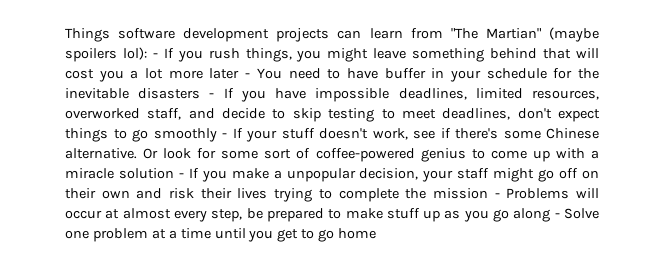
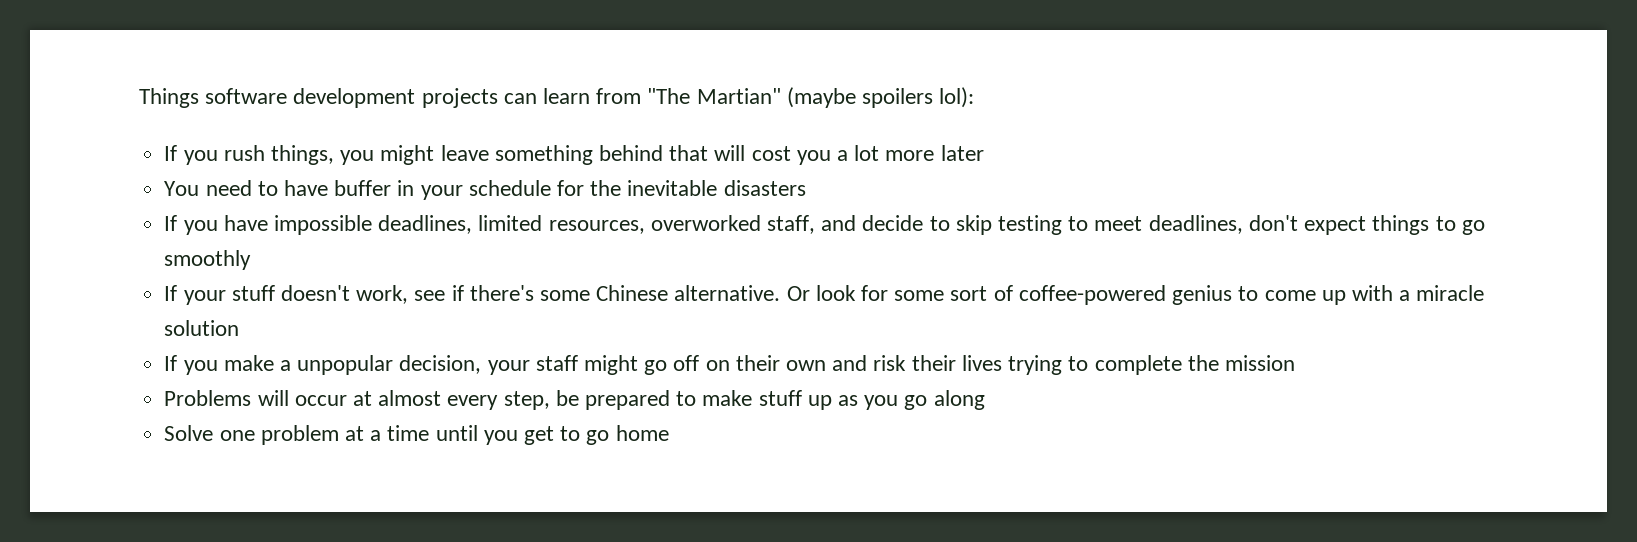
[152,53,158,58] - -> (975, 97) //
[245,73,251,78] - -> (984, 153) //
[209,93,215,98] - -> (806, 188) //
[222,133,227,138] - -> (252, 260) //
[178,173,184,178] - -> (240, 328) //
[494,193,500,198] - -> (1295, 363) //
[554,213,560,218] - -> (985, 400) //

